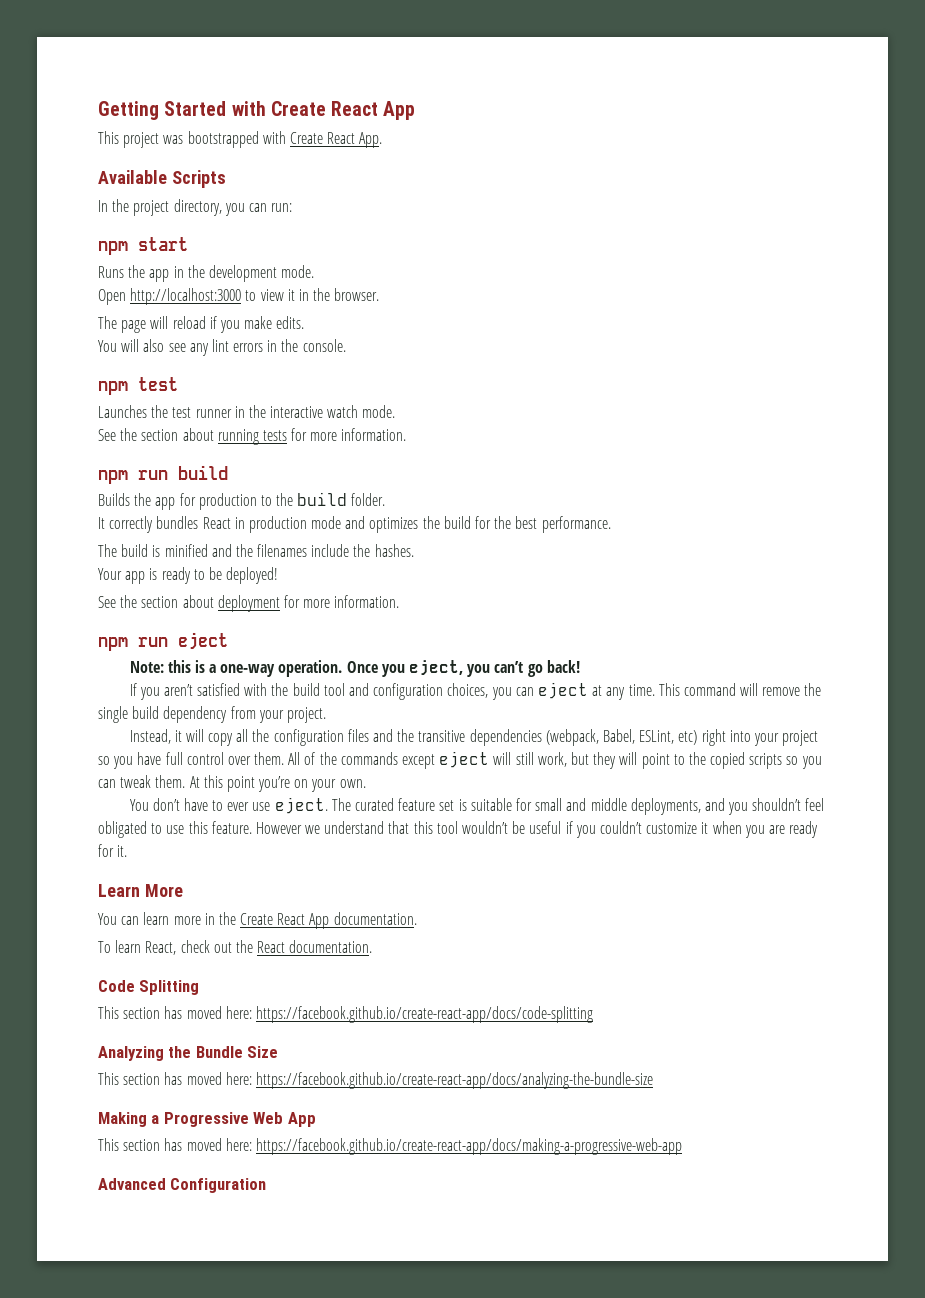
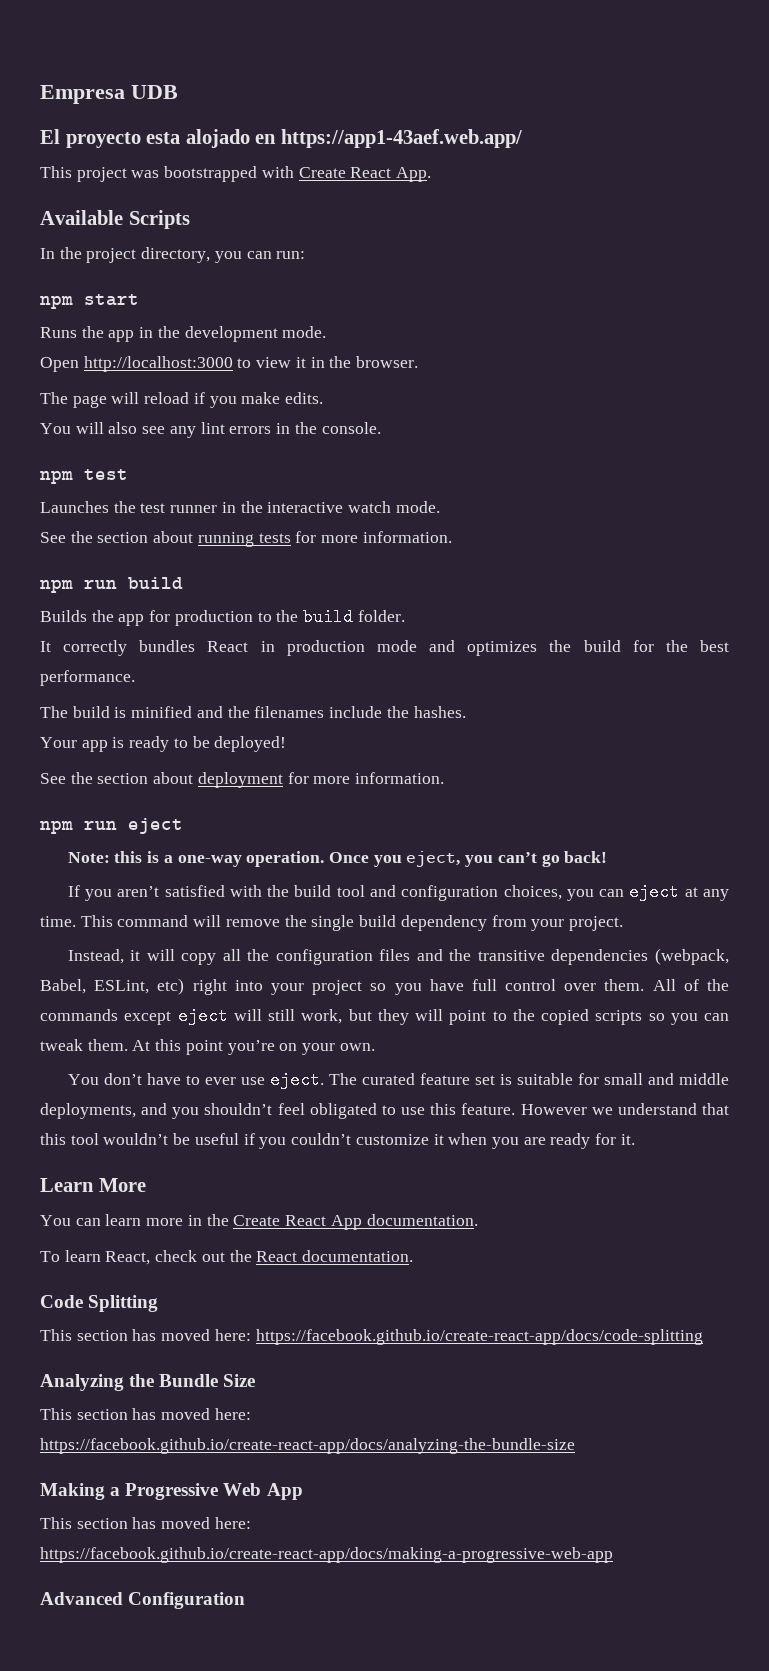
[98,101,416,120] Getting Started with Create React App -> [40,85,178,104] [40,129,522,148] Empresa UDB // El proyecto esta alojado en https://app1-43aef.web.app/

